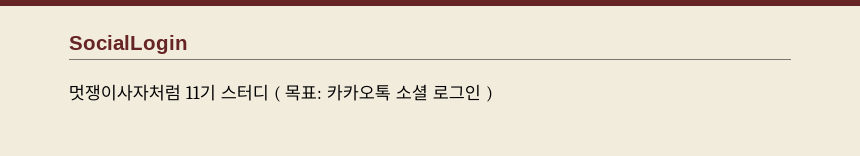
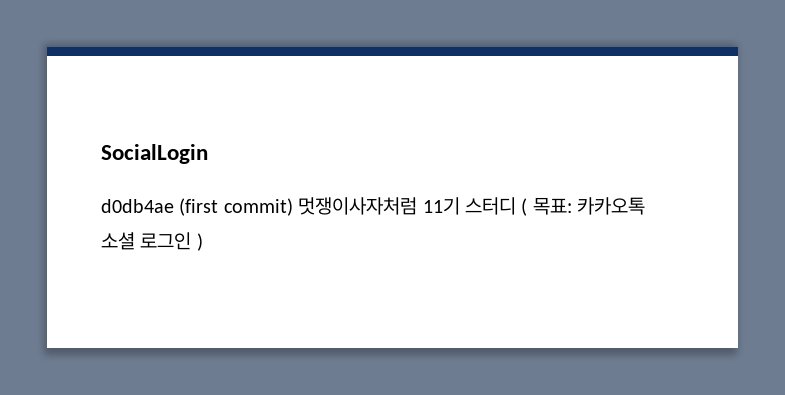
(188, 44) none -> [101,198,293,216] d0db4ae (first commit)

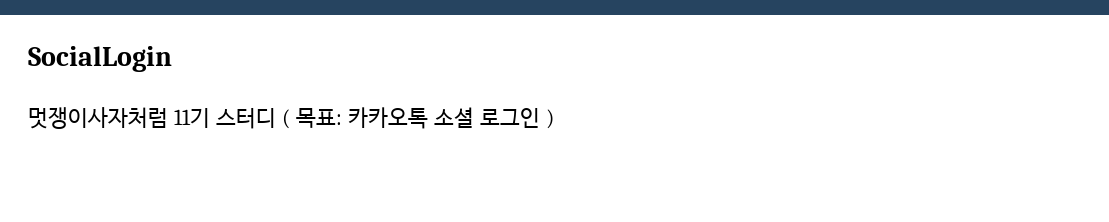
[101,198,293,216] d0db4ae (first commit) -> (172, 59) none

